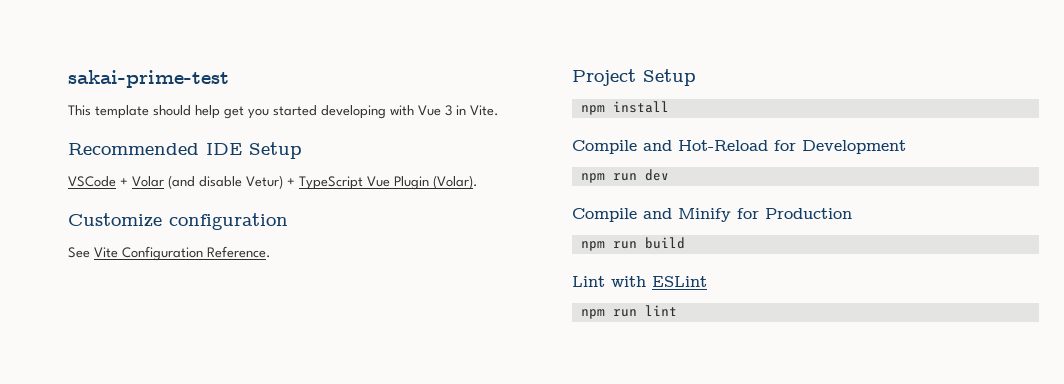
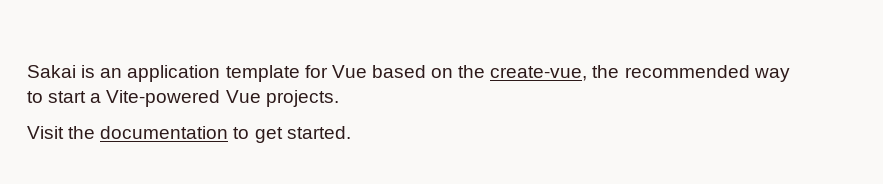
[68,70,229,88] [68,105,499,119] [68,142,302,159] [68,175,478,190] [68,213,288,230] [68,246,271,261] [572,69,696,86] [580,101,669,115] [572,140,906,154] [580,169,669,183] [572,208,852,222] [580,237,685,251] [572,276,707,287] [580,305,677,319] sakai-prime-test // This template should help get you started developing with Vue 3 in Vite. // Recommended IDE Setup // VSCode + Volar (and disable Vetur) + TypeScript Vue Plugin (Volar). // Customize configuration // See Vite Configuration Reference. // Project Setup // npm install // Compile and Hot-Reload for Development // npm run dev // Compile and Minify for Production // npm run build // Lint with ESLint // npm run lint -> [27,65,790,82] [27,90,339,107] [27,126,351,143] Sakai is an application template for Vue based on the create-vue, the recommended way to start a Vite-powered Vue projects. // Visit the documentation to get started.

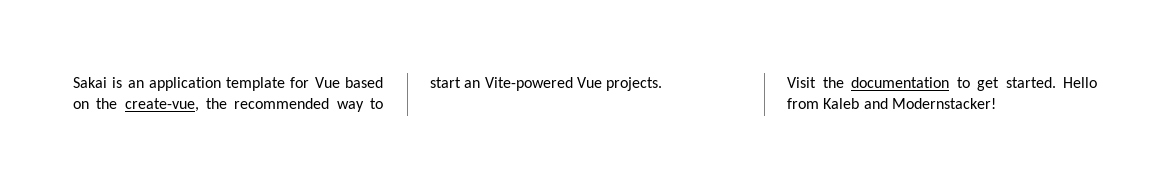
[90,93,102,103] a -> [464,80,481,88] an
(351, 132) none -> [1063,77,1097,88] [787,98,996,109] Hello from Kaleb and Modernstacker!

